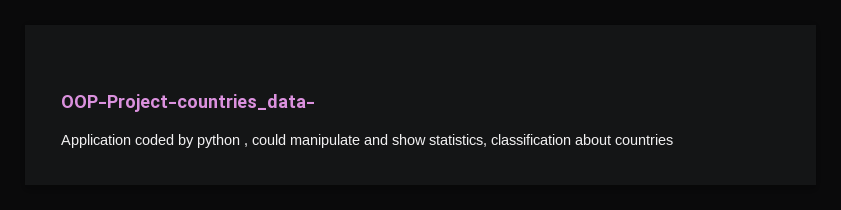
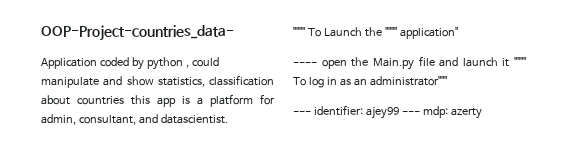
(673, 139) none -> [131,94,275,107] [41,114,228,125] [293,27,458,39] [293,56,526,70] [293,76,447,88] [293,105,482,119] this app is a platform for admin, consultant, and datascientist. // """" To Launch the """" application" // ---- open the Main.py file and launch it """" To log in as an administrator""" // --- identifier: ajey99 --- mdp: azerty

